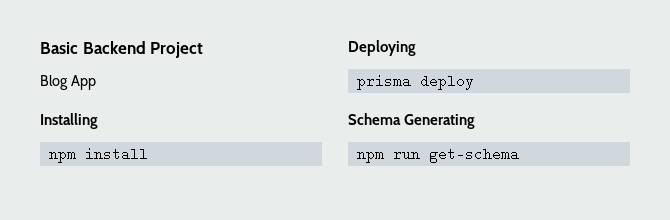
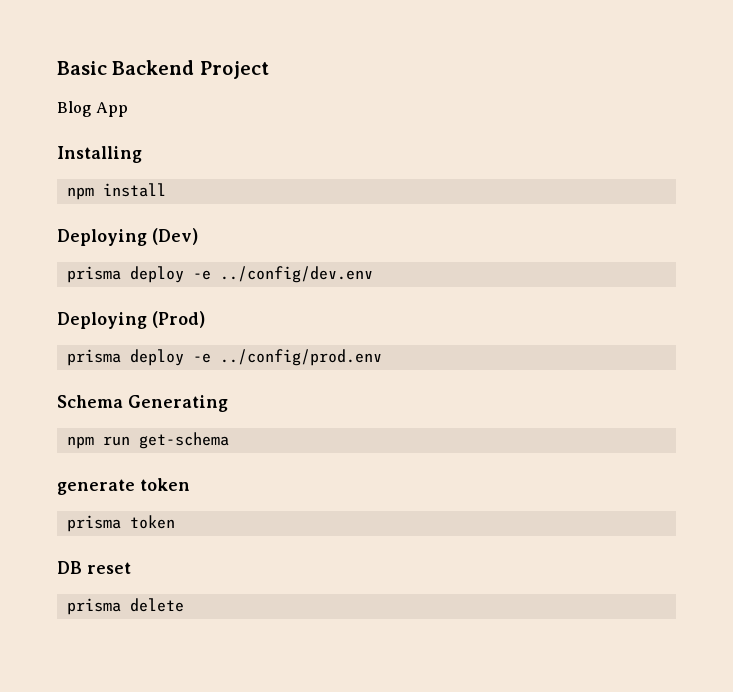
[356,74,474,90] // prisma deploy -> [151,228,198,245] [66,266,373,283] [57,311,205,329] [66,349,382,366] (Dev) // prisma deploy -e ../config/dev.env // Deploying (Prod) // prisma deploy -e ../config/prod.env
(519, 155) none -> [57,478,190,495] [66,515,175,532] [57,561,131,574] [66,598,184,615] // generate token // prisma token // DB reset // prisma delete

